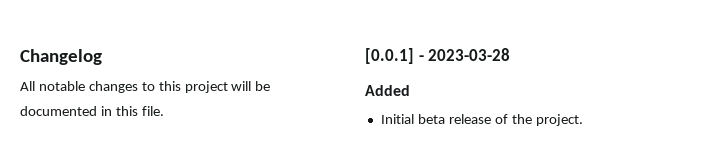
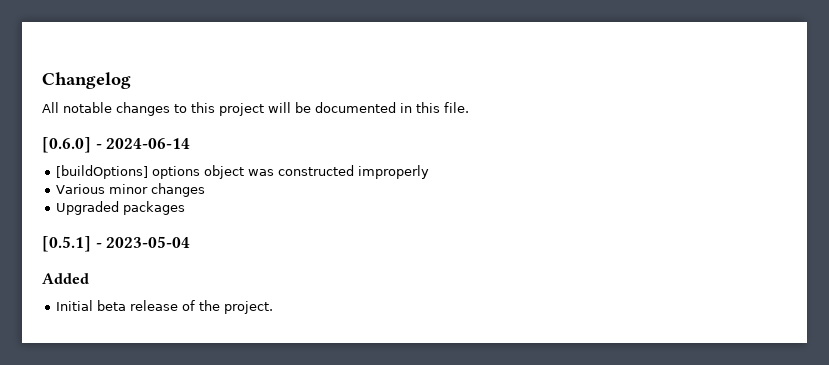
[365,48,511,64] [0.0.1] - 2023-03-28 -> [42,137,191,153] [56,165,430,179] [56,183,206,197] [56,201,186,215] [42,236,191,252] [0.6.0] - 2024-06-14 // [buildOptions] options object was constructed improperly // Various minor changes // Upgraded packages // [0.5.1] - 2023-05-04

